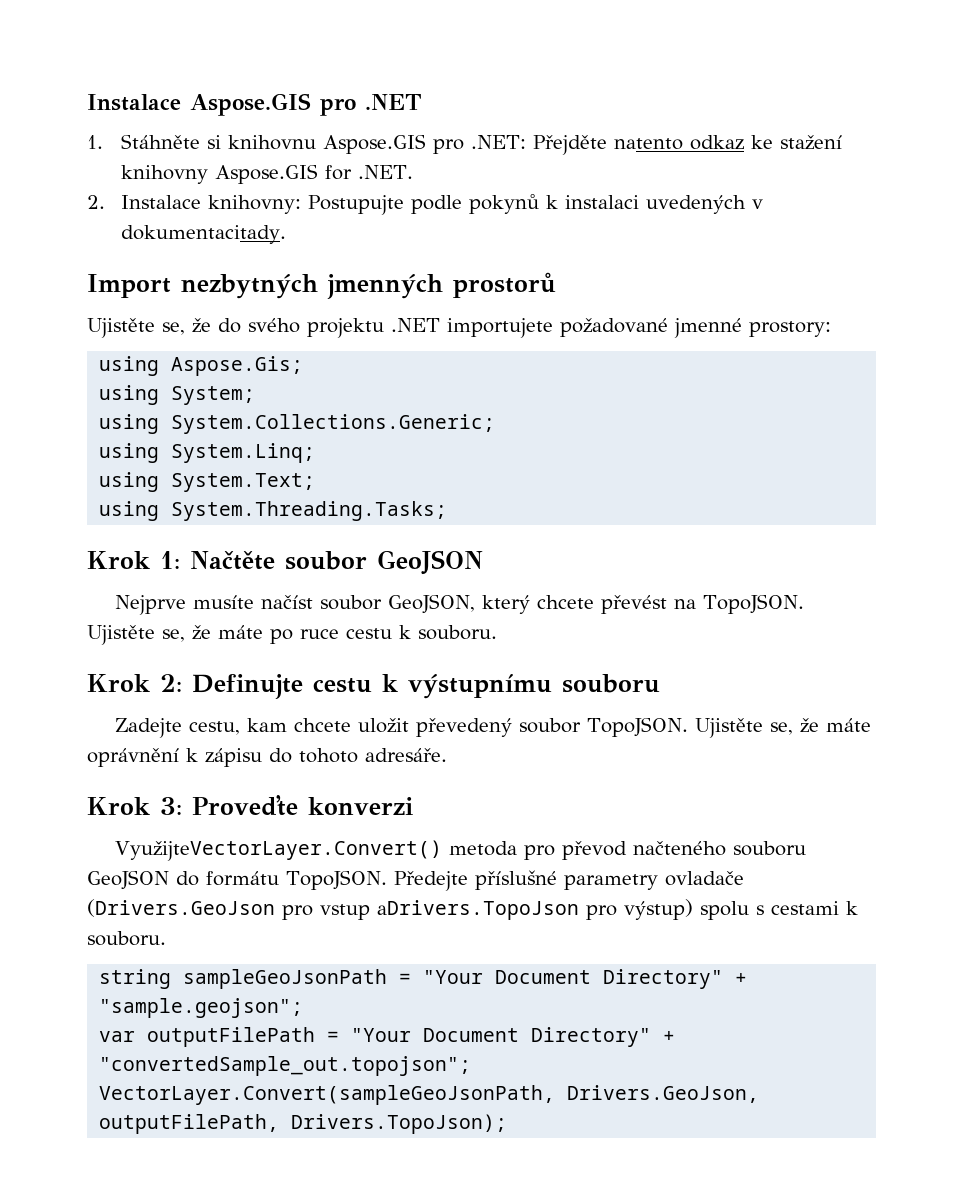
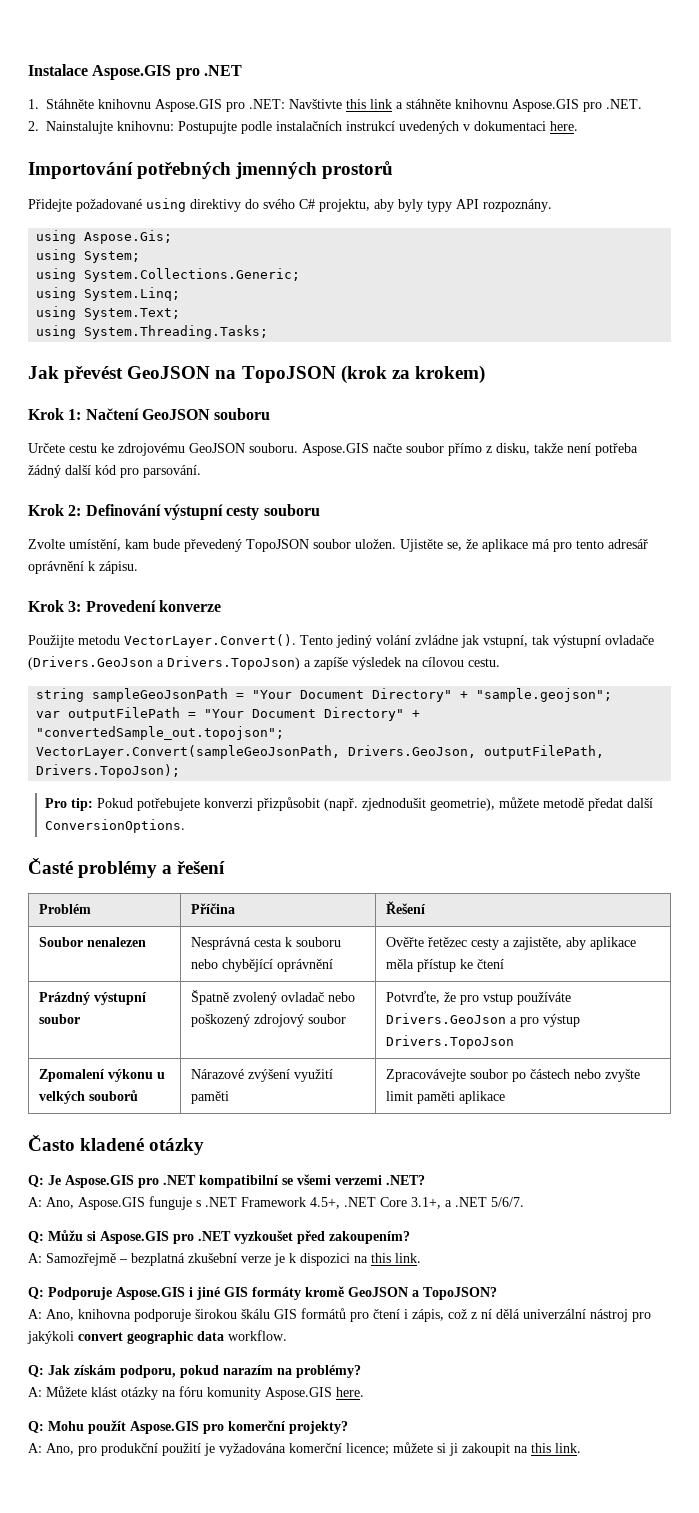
[206,135,221,149] si -> (94, 104) none
[532,135,842,155] [120,164,413,184] [87,194,763,215] [120,225,286,244] [87,272,556,299] [87,318,831,338] Přejděte natento odkaz ke stažení knihovny Aspose.GIS for .NET. // 2. Instalace knihovny: Postupujte podle pokynů k instalaci uvedených v dokumentacitady. // Import nezbytných jmenných prostorů // Ujistěte se, že do svého projektu .NET importujete požadované jmenné prostory: -> [289,99,642,112] [28,121,578,134] [28,161,394,179] [28,198,552,212] Navštivte this link a stáhněte knihovnu Aspose.GIS pro .NET. // 2. Nainstalujte knihovnu: Postupujte podle instalačních instrukcí uvedených v dokumentaci here. // Importování potřebných jmenných prostorů // Přidejte požadované using direktivy do svého C# projektu, aby byly typy API rozpoznány.
[87,550,483,575] [114,594,804,615] [87,625,497,645] [87,674,660,699] [114,717,871,738] [87,748,447,767] [87,795,413,816] [114,840,806,861] [87,870,744,891] [87,899,858,920] [87,931,166,946] Krok 1: Načtěte soubor GeoJSON // Nejprve musíte načíst soubor GeoJSON, který chcete převést na TopoJSON. Ujistěte se, že máte po ruce cestu k souboru. // Krok 2: Definujte cestu k výstupnímu souboru // Zadejte cestu, kam chcete uložit převedený soubor TopoJSON. Ujistěte se, že máte oprávnění k zápisu do tohoto adresáře. // Krok 3: Proveďte konverzi // VyužijteVectorLayer.Convert() metoda pro převod načteného souboru GeoJSON do formátu TopoJSON. Předejte příslušné parametry ovladače (Drivers.GeoJson pro vstup aDrivers.TopoJson pro výstup) spolu s cestami k souboru. -> [28,365,485,384] [28,408,271,420] [28,443,638,456] [28,465,201,478] [28,504,320,520] [28,539,648,552] [28,561,138,574] [28,600,221,612] [28,634,654,648] [28,656,500,670] Jak převést GeoJSON na TopoJSON (krok za krokem) // Krok 1: Načtení GeoJSON souboru // Určete cestu ke zdrojovému GeoJSON souboru. Aspose.GIS načte soubor přímo z disku, takže není potřeba žádný další kód pro parsování. // Krok 2: Definování výstupní cesty souboru // Zvolte umístění, kam bude převedený TopoJSON soubor uložen. Ujistěte se, že aplikace má pro tento adresář oprávnění k zápisu. // Krok 3: Provedení konverze // Použijte metodu VectorLayer.Convert(). Tento jediný volání zvládne jak vstupní, tak výstupní ovladače (Drivers.GeoJson a Drivers.TopoJson) a zapíše výsledek na cílovou cestu.
(508, 1124) none -> [44,797,653,811] [44,819,185,833] [28,858,226,878] [39,904,92,914] [191,903,236,914] [386,901,427,914] [39,937,147,947] [191,937,342,950] [191,959,334,972] [386,937,637,950] [386,959,505,972] [39,992,148,1005] [39,1014,81,1024] [191,990,356,1005] [191,1014,347,1027] [386,991,572,1005] [386,1013,581,1027] [386,1035,515,1049] [39,1069,166,1082] [39,1090,139,1104] [191,1069,334,1082] [191,1091,230,1104] [386,1069,641,1082] [386,1091,506,1104] [28,1135,205,1155] [28,1174,425,1188] [28,1196,524,1210] [28,1230,410,1244] [28,1253,421,1266] [28,1286,497,1300] [28,1308,651,1322] [27,1330,287,1344] [28,1365,361,1378] [28,1386,364,1400] [28,1420,348,1434] [28,1442,581,1456] // Pro tip: Pokud potřebujete konverzi přizpůsobit (např. zjednodušit geometrie), můžete metodě předat další ConversionOptions. // Časté problémy a řešení // Problém | Příčina | Řešení // Soubor nenalezen | Nesprávná cesta k souboru nebo chybějící oprávnění | Ověřte řetězec cesty a zajistěte, aby aplikace měla přístup ke čtení // Prázdný výstupní soubor | Špatně zvolený ovladač nebo poškozený zdrojový soubor | Potvrďte, že pro vstup používáte Drivers.GeoJson a pro výstup Drivers.TopoJson // Zpomalení výkonu u velkých souborů | Nárazové zvýšení využití paměti | Zpracovávejte soubor po částech nebo zvyšte limit paměti aplikace // Často kladené otázky // Q: Je Aspose.GIS pro .NET kompatibilní se všemi verzemi .NET? // A: Ano, Aspose.GIS funguje s .NET Framework 4.5+, .NET Core 3.1+, a .NET 5/6/7. // Q: Můžu si Aspose.GIS pro .NET vyzkoušet před zakoupením? // A: Samozřejmě – bezplatná zkušební verze je k dispozici na this link. // Q: Podporuje Aspose.GIS i jiné GIS formáty kromě GeoJSON a TopoJSON? // A: Ano, knihovna podporuje širokou škálu GIS formátů pro čtení i zápis, což z ní dělá univerzální nástroj pro jakýkoli convert geographic data workflow. // Q: Jak získám podporu, pokud narazím na problémy? // A: Můžete klást otázky na fóru komunity Aspose.GIS here. // Q: Mohu použít Aspose.GIS pro komerční projekty? // A: Ano, pro produkční použití je vyžadována komerční licence; můžete si ji zakoupit na this link.

